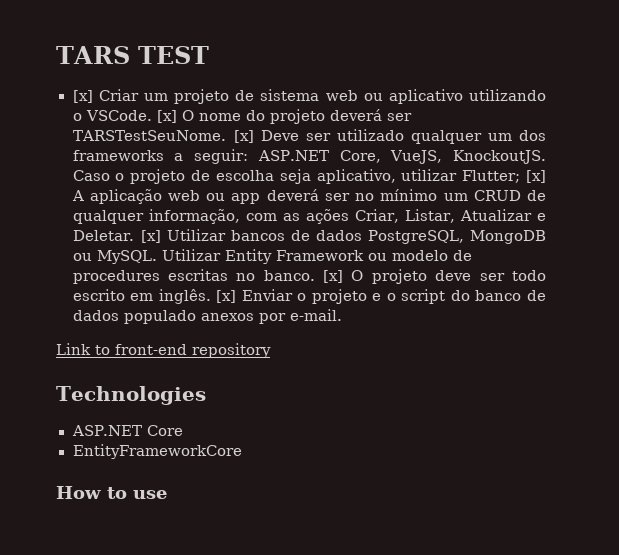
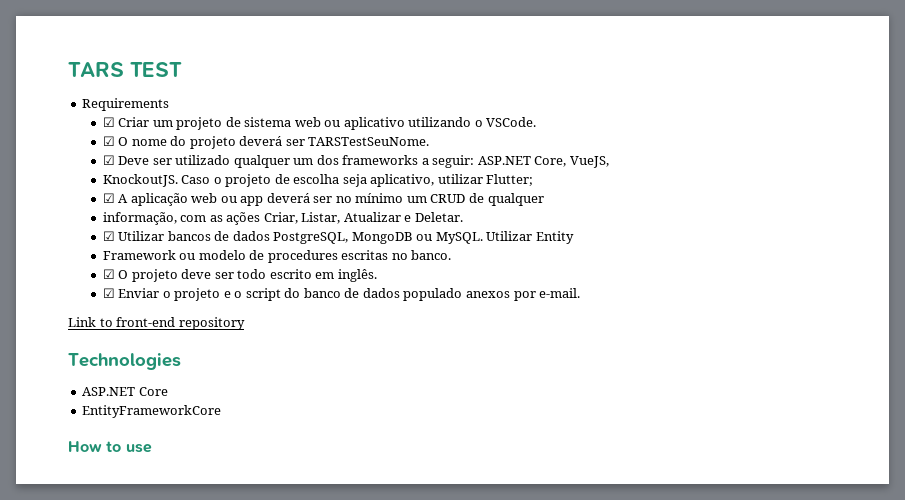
[72,90,93,103] [x] -> [82,98,170,111] [102,117,115,127] Requirements // ☑
[156,110,177,123] [x] -> [102,136,115,146] // ☑
[233,130,254,143] [x] -> [102,155,115,165] // ☑
(443, 157) none -> (609, 162) //
[526,170,546,183] [x] -> [102,193,115,203] // ☑
(144, 217) none -> (544, 199) //
[140,230,161,243] [x] -> [102,231,115,241] // ☑
(272, 256) none -> (574, 237) //
[323,270,344,283] [x] -> [102,269,115,279] // ☑
[216,290,237,303] [x] -> [102,288,115,298] // ☑

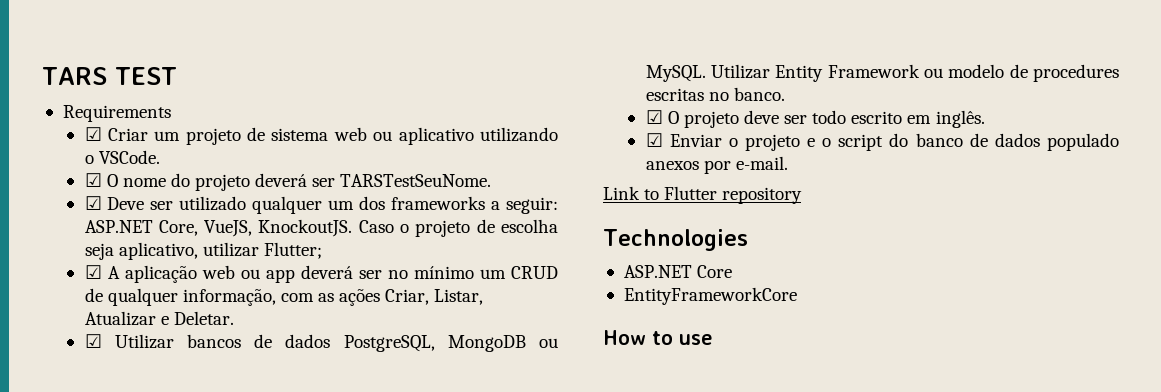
(609, 162) // -> (253, 228) none
(544, 199) // -> (178, 297) none
(574, 237) // -> (824, 73) none
[116,317,176,327] front-end -> [664,186,718,200] Flutter

